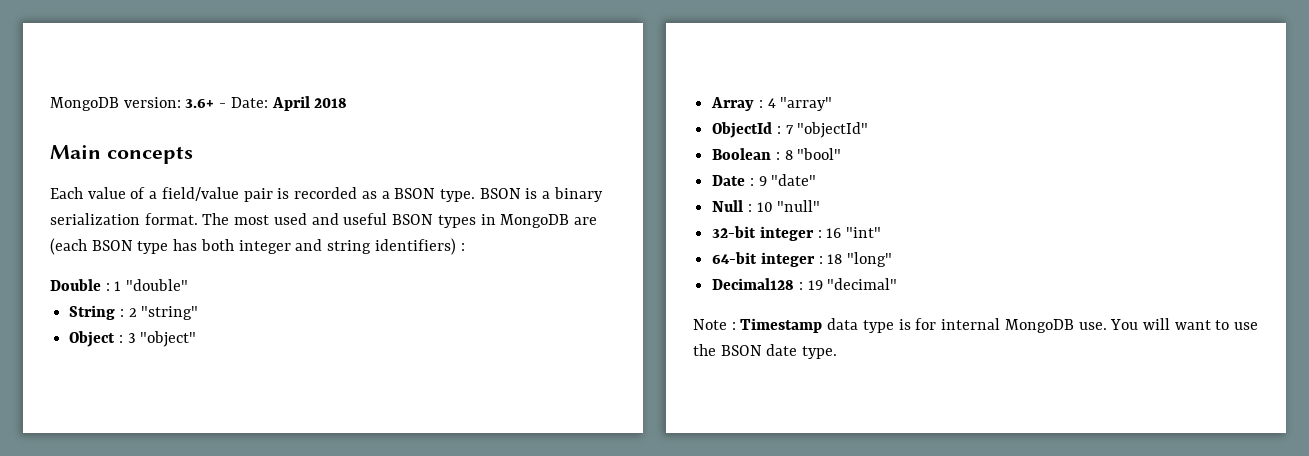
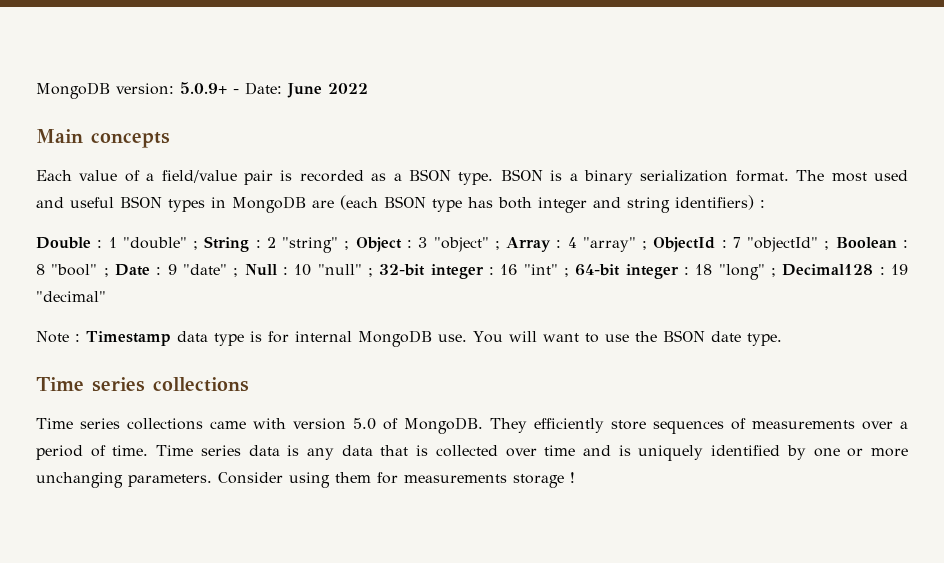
[185,99,215,108] 3.6+ -> [180,82,227,94] 5.0.9+
[271,96,348,111] April 2018 -> [287,83,368,98] June 2022
(189, 285) // -> [193,240,199,250] ;
(199, 313) // -> [344,240,350,250] ;
(197, 339) // -> [494,240,500,250] ;
(833, 104) // -> [642,240,648,250] ;
(869, 130) // -> [824,240,830,250] ;
(842, 154) // -> [103,267,109,277] ;
(817, 180) // -> [233,267,239,277] ;
(821, 206) // -> [368,267,373,277] ;
(882, 232) // -> [563,267,569,277] ;
(893, 259) // -> [771,267,777,277] ;
(838, 352) none -> [36,377,249,392] [36,417,908,434] [36,445,908,461] [36,472,575,488] // Time series collections // Time series collections came with version 5.0 of MongoDB. They efficiently store sequences of measurements over a period of time. Time series data is any data that is collected over time and is uniquely identified by one or more unchanging parameters. Consider using them for measurements storage !

